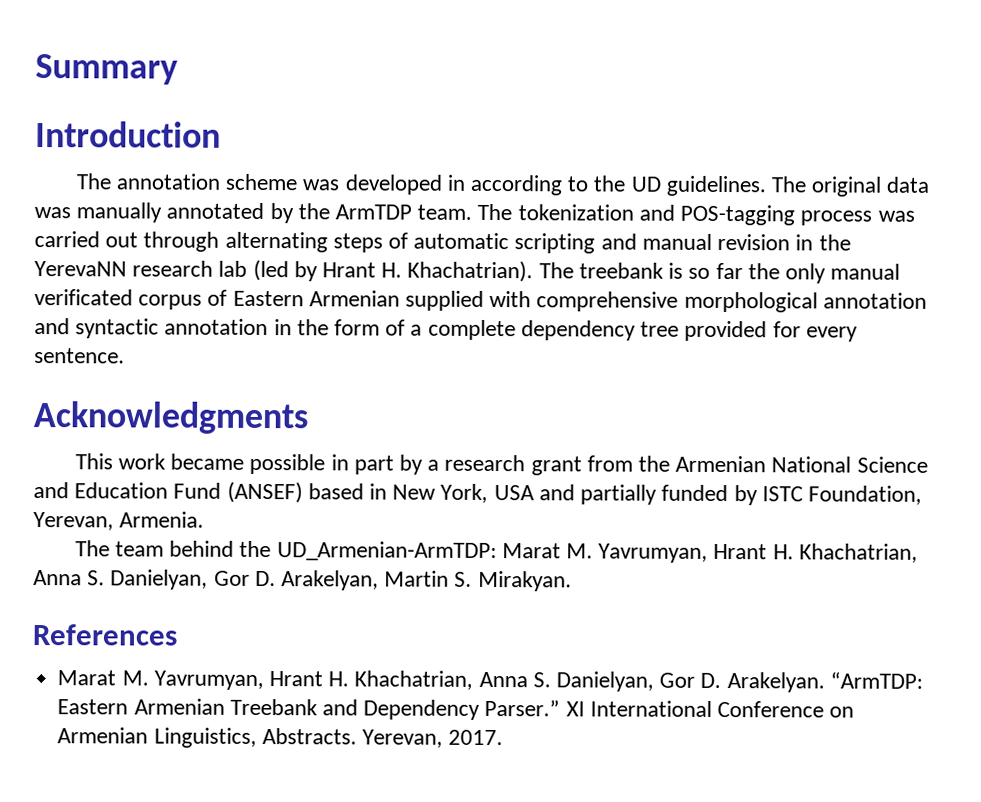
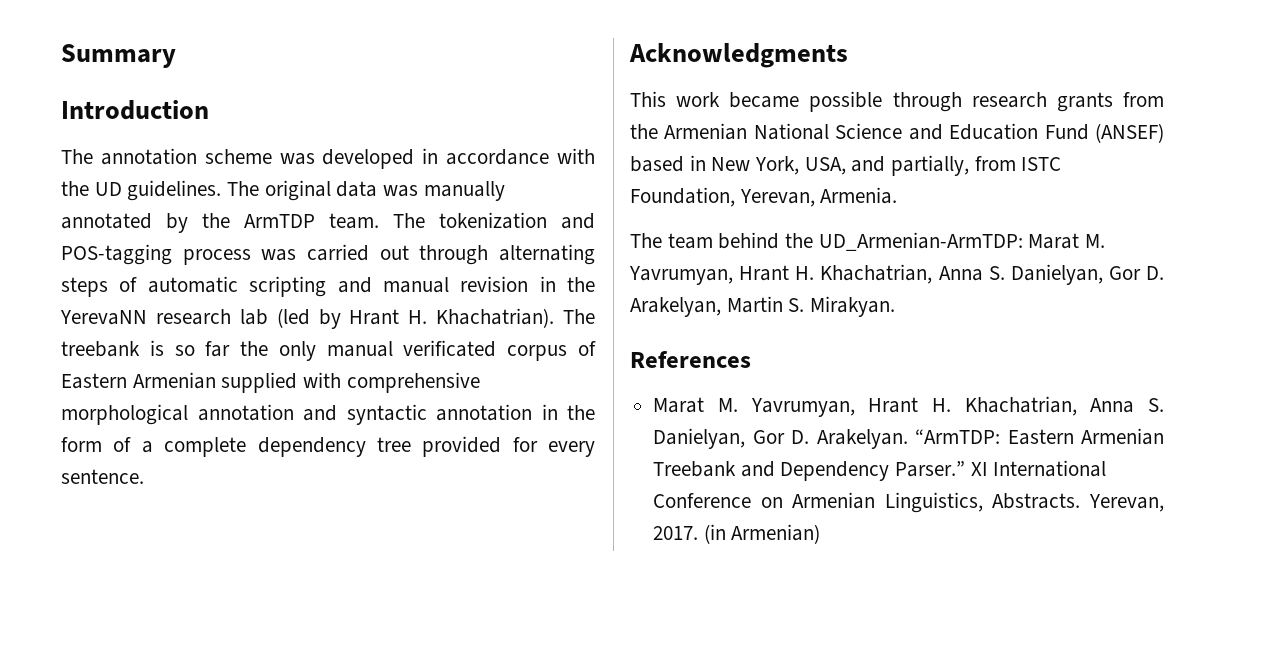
[469,174,589,196] according to -> [446,148,595,165] accordance with
[330,454,582,476] in part by a research grant -> [892,92,1113,112] through research grants
[493,484,758,506] USA and partially funded by -> [804,155,1016,176] USA, and partially, from
(504, 737) none -> [703,524,821,544] (in Armenian)

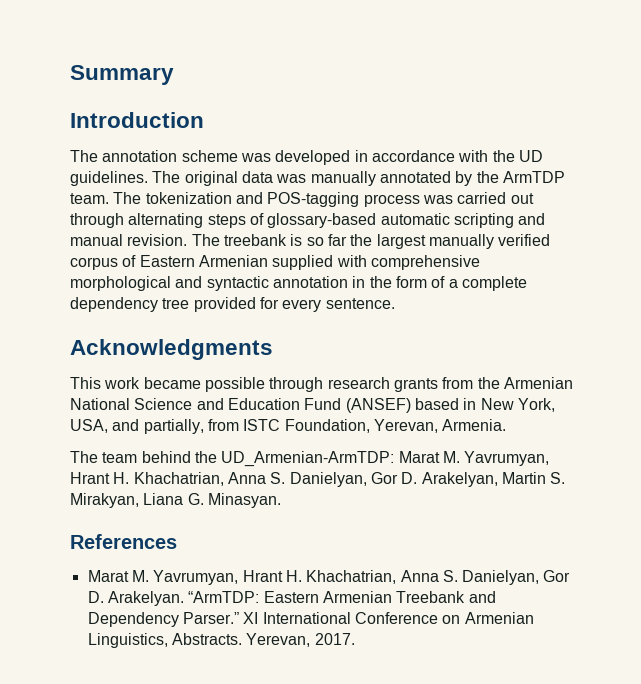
(138, 284) none -> [267,213,377,228] glossary-based
[460,276,595,292] [60,308,555,329] revision in the YerevaNN research lab (led by Hrant H. Khachatrian). -> [127,234,188,246] revision.
[278,340,497,361] only manual verificated -> [376,234,551,249] largest manually verified
[197,404,294,421] annotation -> (171, 283) none
[810,296,896,317] Mirakyan. -> [70,493,281,508] Mirakyan, Liana G. Minasyan.
[703,524,821,544] (in Armenian) -> (355, 639) none

